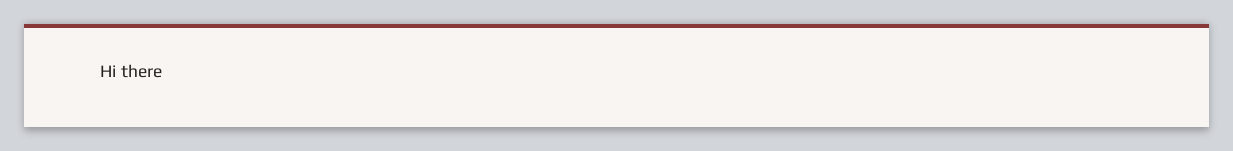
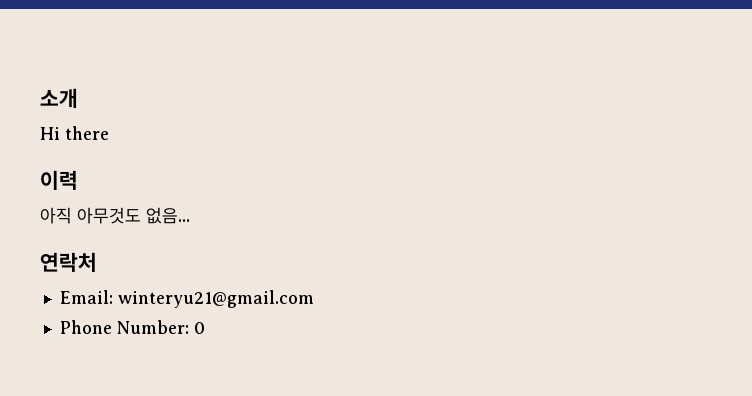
(100, 71) none -> [40,88,78,108] 소개 //
(162, 71) none -> [40,170,78,190] [40,207,190,224] [40,252,97,272] [59,290,314,308] [59,320,205,334] // 이력 // 아직 아무것도 없음... // 연락처 // Email: winteryu21@gmail.com // Phone Number: 0

